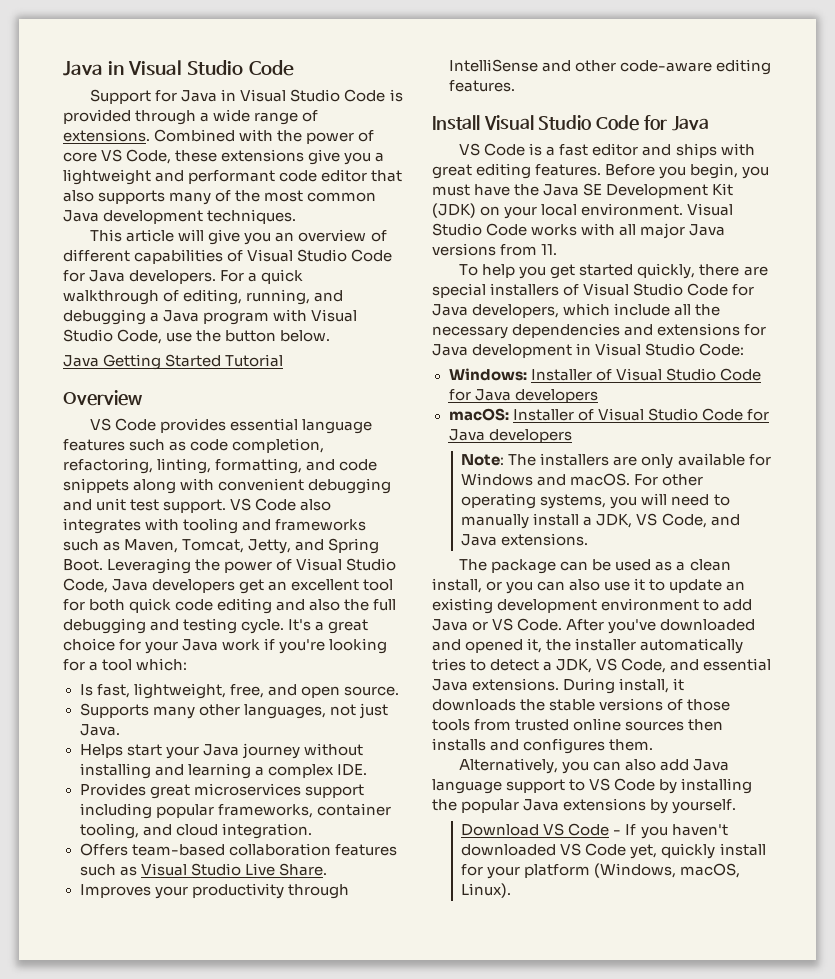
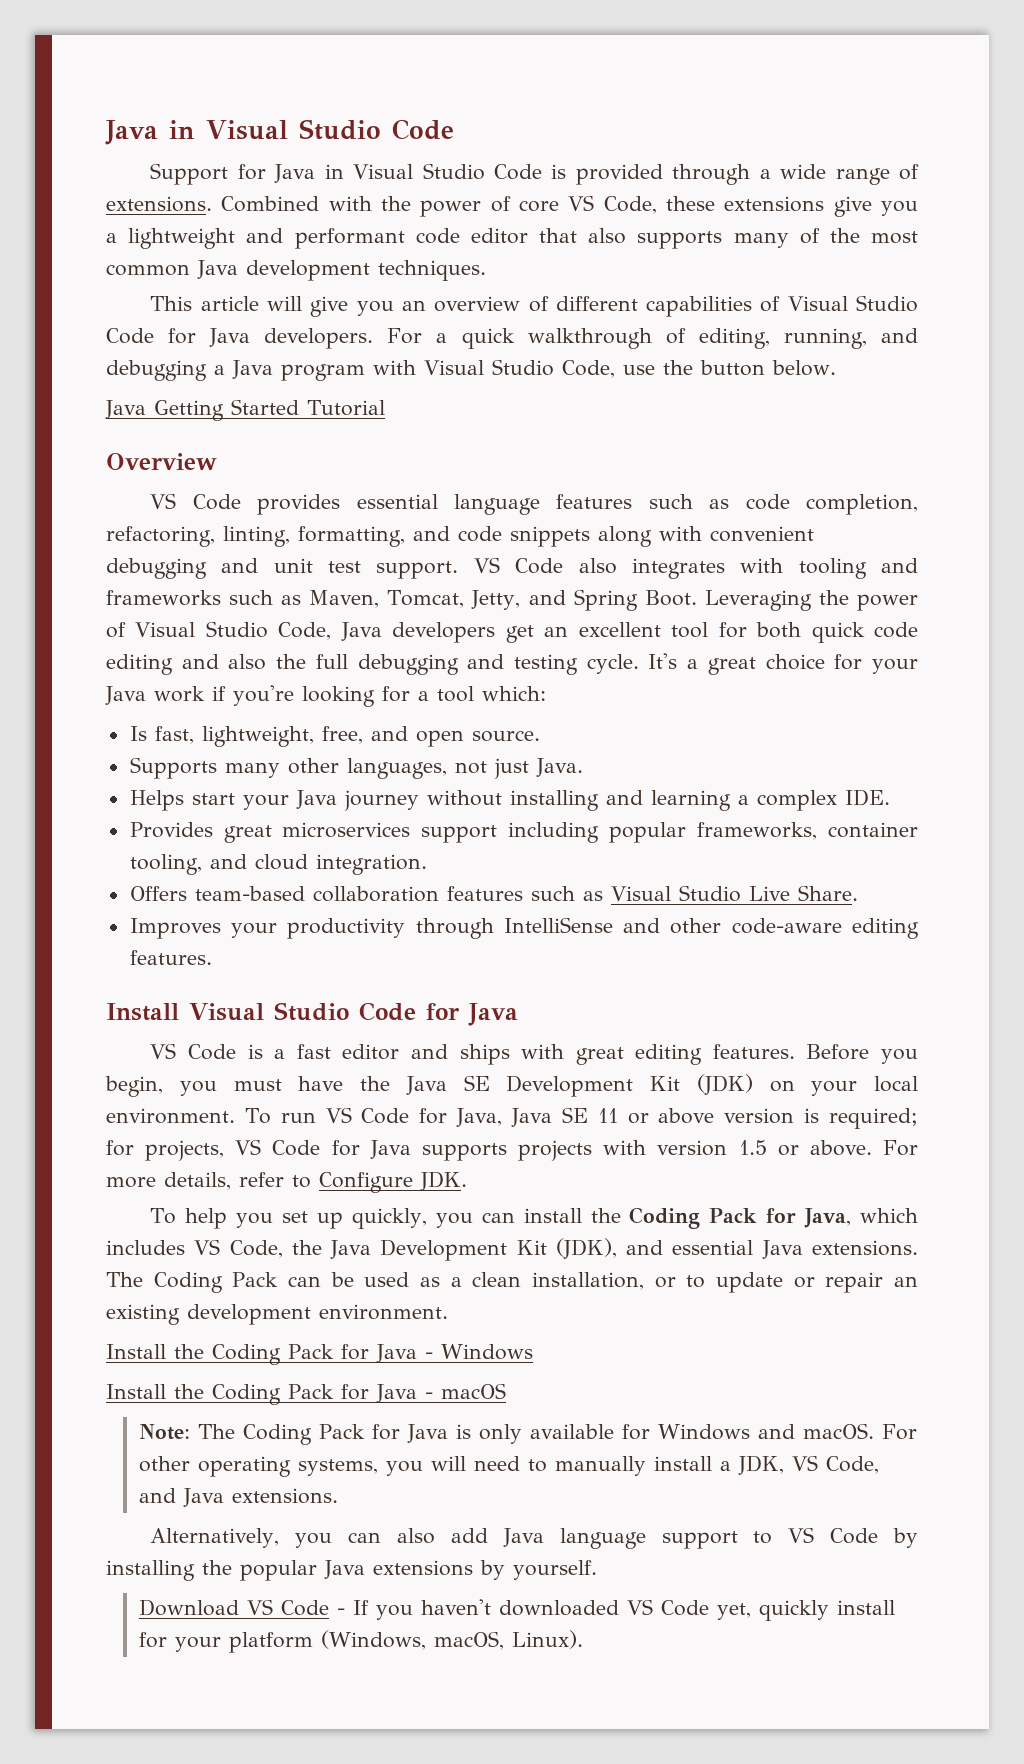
[687,203,734,216] [432,223,726,239] [432,243,558,256] [459,263,768,279] [432,283,755,298] [432,303,721,318] [432,323,767,339] [432,343,745,358] [448,368,761,381] [448,389,598,403] [448,408,769,421] [448,429,572,443] [461,453,638,466] Visual Studio Code works with all major Java versions from 11. // To help you get started quickly, there are special installers of Visual Studio Code for Java developers, which include all the necessary dependencies and extensions for Java development in Visual Studio Code: // Windows: Installer of Visual Studio Code for Java developers // macOS: Installer of Visual Studio Code for Java developers // Note: The installers are -> [244,1107,919,1129] [106,1139,919,1161] [106,1171,467,1193] [150,1207,918,1229] [106,1238,919,1261] [106,1272,918,1293] [106,1304,448,1325] [106,1344,533,1365] [106,1383,506,1405] [138,1424,471,1445] To run VS Code for Java, Java SE 11 or above version is required; for projects, VS Code for Java supports projects with version 1.5 or above. For more details, refer to Configure JDK. // To help you set up quickly, you can install the Coding Pack for Java, which includes VS Code, the Java Development Kit (JDK), and essential Java extensions. The Coding Pack can be used as a clean installation, or to update or repair an existing development environment. // Install the Coding Pack for Java - Windows // Install the Coding Pack for Java - macOS // Note: The Coding Pack for Java is
[459,559,731,574] [432,578,746,594] [432,598,753,614] [432,618,756,634] [432,638,744,654] [432,658,772,673] [432,678,685,694] [432,698,731,711] [432,718,724,731] [432,738,654,754] // The package can be used as a clean install, or you can also use it to update an existing development environment to add Java or VS Code. After you've downloaded and opened it, the installer automatically tries to detect a JDK, VS Code, and essential Java extensions. During install, it downloads the stable versions of those tools from trusted online sources then installs and configures them. -> (338, 1496) none

